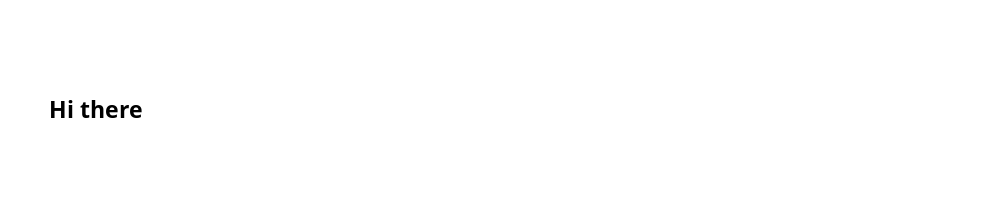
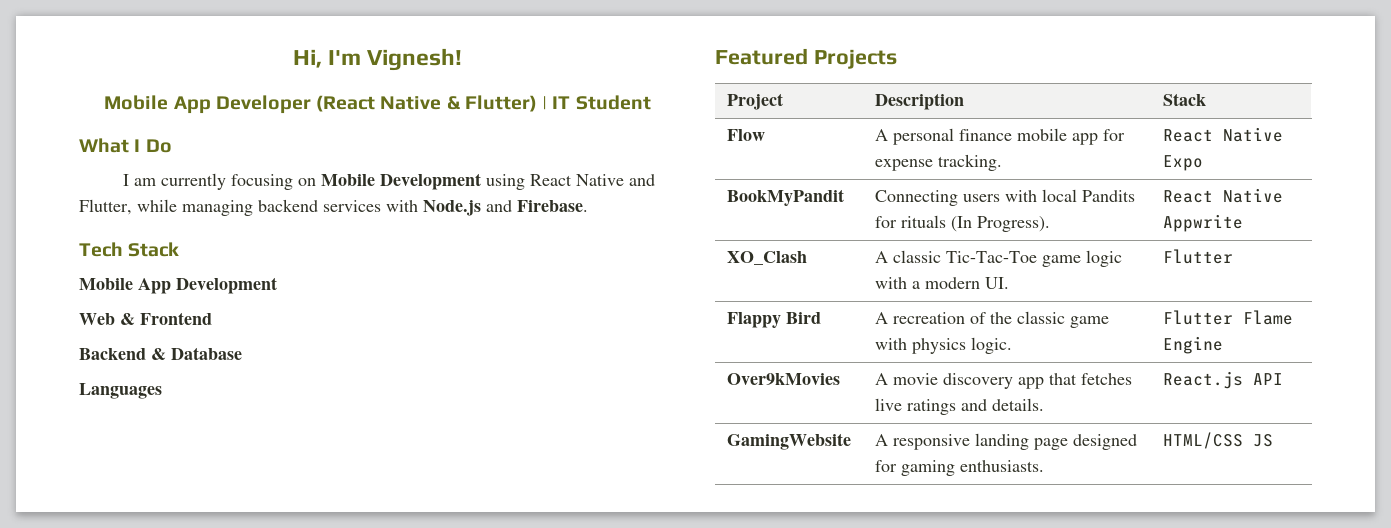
[49,100,144,118] Hi there -> [292,48,463,71] [104,95,651,114] [79,138,172,153] [123,173,656,190] [79,199,588,216] [79,242,180,257] [79,277,277,294] [79,312,212,325] [79,347,242,360] [79,383,162,399] [715,48,897,69] [726,93,783,110] [874,93,964,110] [1162,93,1206,106] [726,129,765,141] [874,128,1125,145] [874,154,1002,171] [1162,127,1283,142] [1162,155,1203,171] [726,189,844,206] [874,189,1135,206] [874,215,1050,232] [1162,188,1283,203] [1162,214,1243,232] [726,251,807,265] [874,250,1122,267] [874,277,1009,289] [1162,249,1233,264] [726,312,821,328] [874,311,1109,328] [874,337,1012,354] [1162,310,1293,325] [1162,336,1223,354] [726,373,840,385] [874,373,1132,389] [874,398,1044,415] [1162,371,1283,389] [726,433,851,450] [874,433,1137,450] [874,460,1044,476] [1162,432,1273,449] Hi, I'm Vignesh! // Mobile App Developer (React Native & Flutter) | IT Student // What I Do // I am currently focusing on Mobile Development using React Native and Flutter, while managing backend services with Node.js and Firebase. // Tech Stack // Mobile App Development // Web & Frontend // Backend & Database // Languages // Featured Projects // Project | Description | Stack // Flow | A personal finance mobile app for expense tracking. | React Native Expo // BookMyPandit | Connecting users with local Pandits for rituals (In Progress). | React Native Appwrite // XO_Clash | A classic Tic-Tac-Toe game logic with a modern UI. | Flutter // Flappy Bird | A recreation of the classic game with physics logic. | Flutter Flame Engine // Over9kMovies | A movie discovery app that fetches live ratings and details. | React.js API // GamingWebsite | A responsive landing page designed for gaming enthusiasts. | HTML/CSS JS

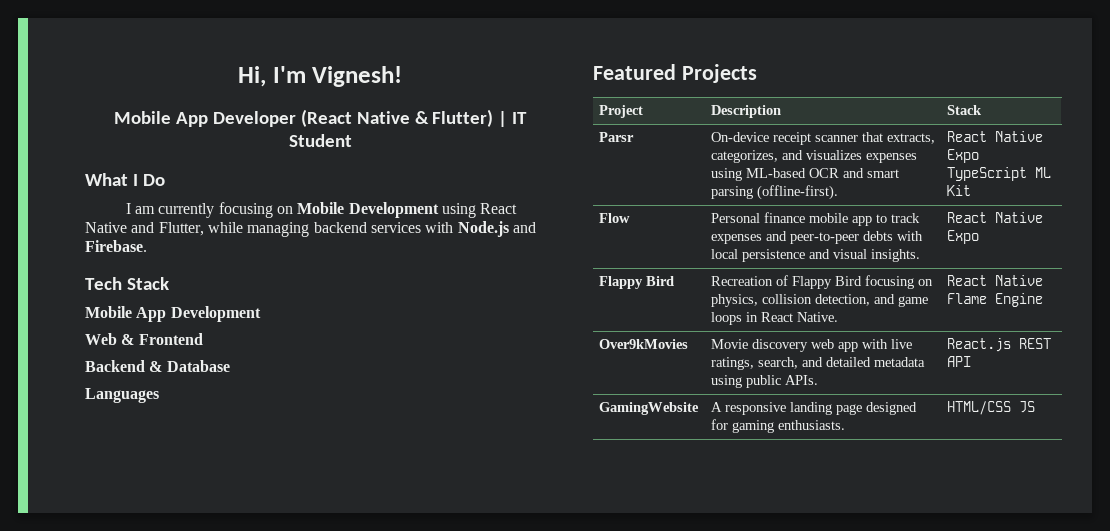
(1206, 99) none -> [599,132,635,142] [711,132,936,145] [711,150,918,163] [711,168,900,181] [711,185,839,200] [947,131,1044,142] [947,149,980,163] [947,167,1052,181] [947,185,972,196] // Parsr | On-device receipt scanner that extracts, categorizes, and visualizes expenses using ML-based OCR and smart parsing (offline-first). | React Native Expo TypeScript ML Kit
[874,128,954,145] A personal -> [711,213,761,223] Personal
[1102,129,1125,141] [874,154,1002,171] [1162,127,1283,142] [1162,155,1203,171] [726,189,844,206] [874,189,1135,206] [874,215,1050,232] [1162,188,1283,203] [1162,214,1243,232] [726,251,807,265] [874,250,1122,267] [874,277,1009,289] [1162,249,1233,264] [726,312,821,328] [874,311,1109,328] [874,337,1012,354] [1162,310,1293,325] [1162,336,1223,354] [726,373,840,385] [874,373,1132,389] [874,398,1044,415] for expense tracking. | React Native Expo // BookMyPandit | Connecting users with local Pandits for rituals (In Progress). | React Native Appwrite // XO_Clash | A classic Tic-Tac-Toe game logic with a modern UI. | Flutter // Flappy Bird | A recreation of the classic game with physics logic. | Flutter Flame Engine // Over9kMovies | A movie discovery app that fetches live ratings and details. -> [876,213,921,223] [711,231,924,244] [711,249,921,262] [947,212,1044,223] [947,230,980,244] [599,276,675,289] [711,275,934,289] [711,294,929,307] [711,312,839,325] [947,275,1044,286] [947,293,1044,307] [599,339,689,349] [711,339,913,352] [711,357,926,370] [711,375,819,388] to track expenses and peer-to-peer debts with local persistence and visual insights. | React Native Expo // Flappy Bird | Recreation of Flappy Bird focusing on physics, collision detection, and game loops in React Native. | React Native Flame Engine // Over9kMovies | Movie discovery web app with live ratings, search, and detailed metadata using public APIs.
(1243, 380) none -> [1019,338,1052,349] REST

